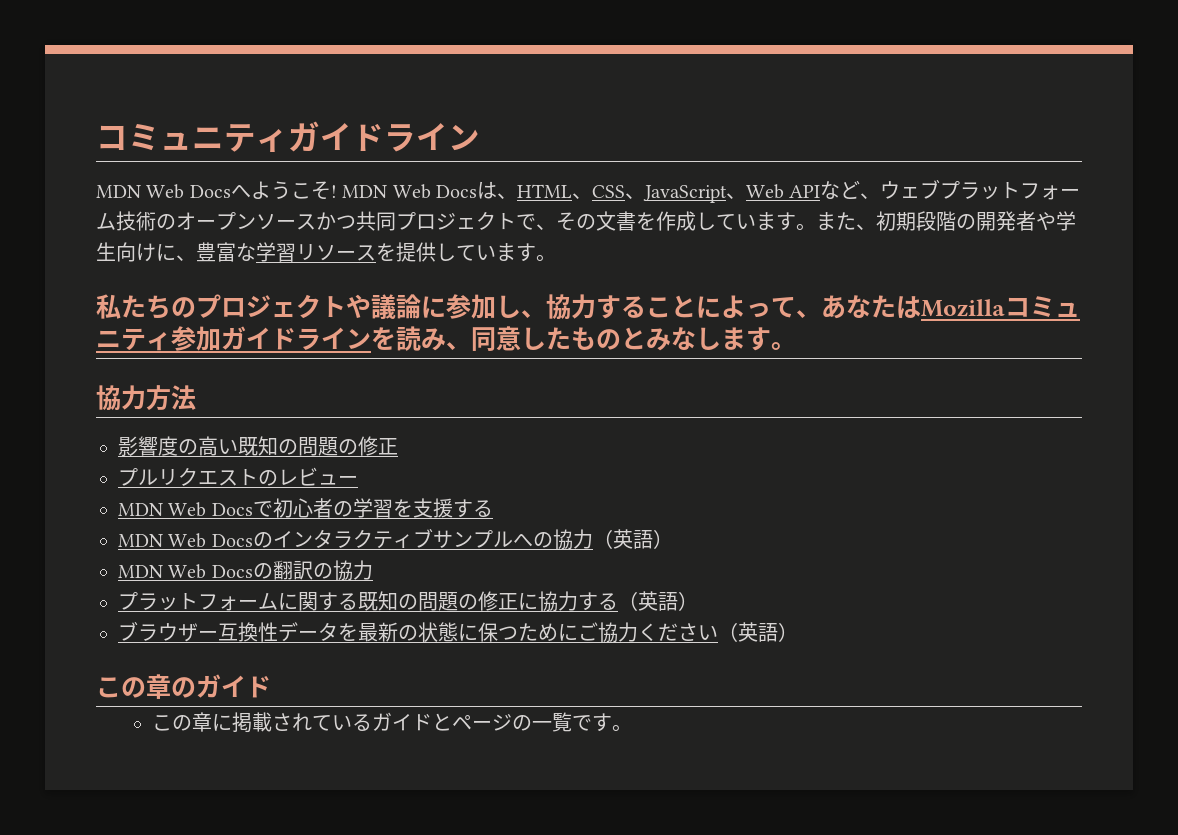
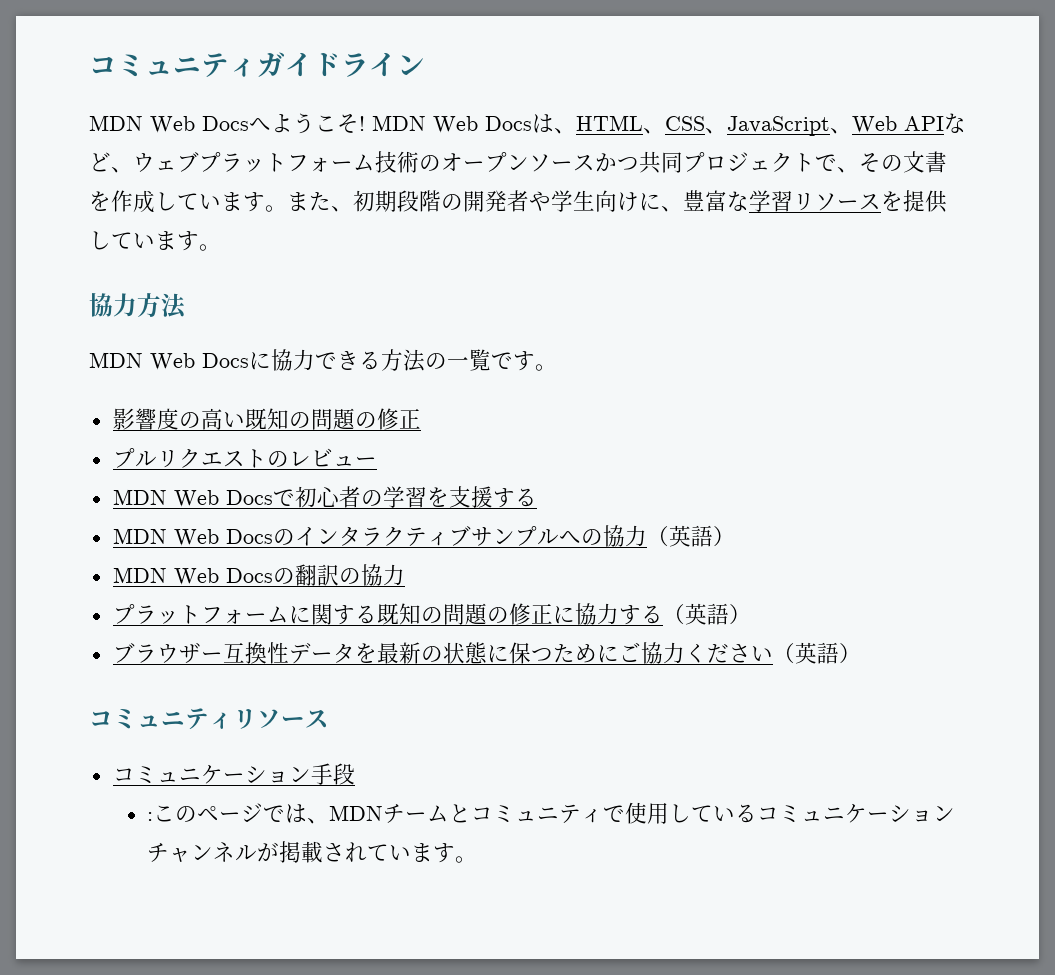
[96,294,1080,320] [96,326,796,351] [96,385,196,411] 私たちのプロジェクトや議論に参加し、協力することによって、あなたはMozillaコミュニティ参加ガイドラインを読み、同意したものとみなします。 // 協力方法 -> [89,293,187,319] [89,349,557,372] 協力方法 // MDN Web Docsに協力できる方法の一覧です。
[96,674,271,699] [151,712,592,733] この章のガイド // この章に掲載されているガイドとページの一覧で -> [89,708,329,730] [112,763,355,785] [147,802,956,824] [147,841,434,863] コミュニティリソース // コミュニケーション手段 // :このページでは、MDNチームとコミュニティで使用しているコミュニケーションチャンネルが掲載されていま

